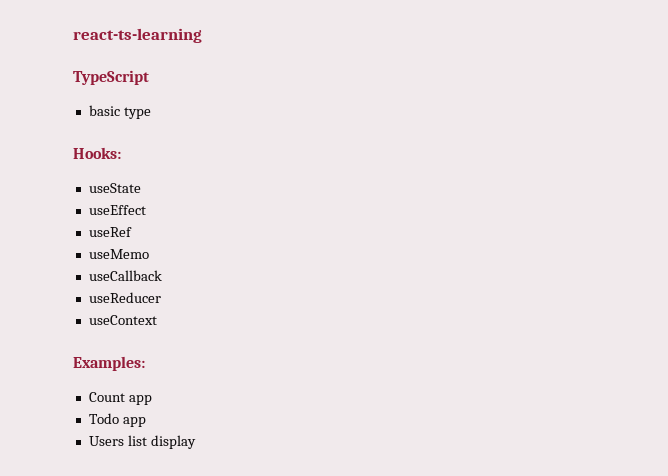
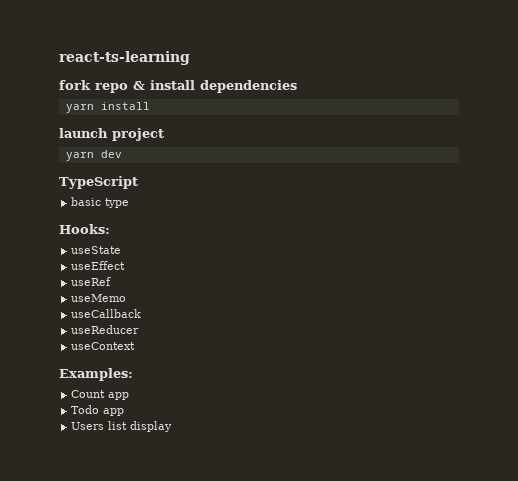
(202, 35) none -> [59,80,297,93] [65,102,150,113] [59,128,164,141] [65,150,122,161] // fork repo & install dependencies // yarn install // launch project // yarn dev

